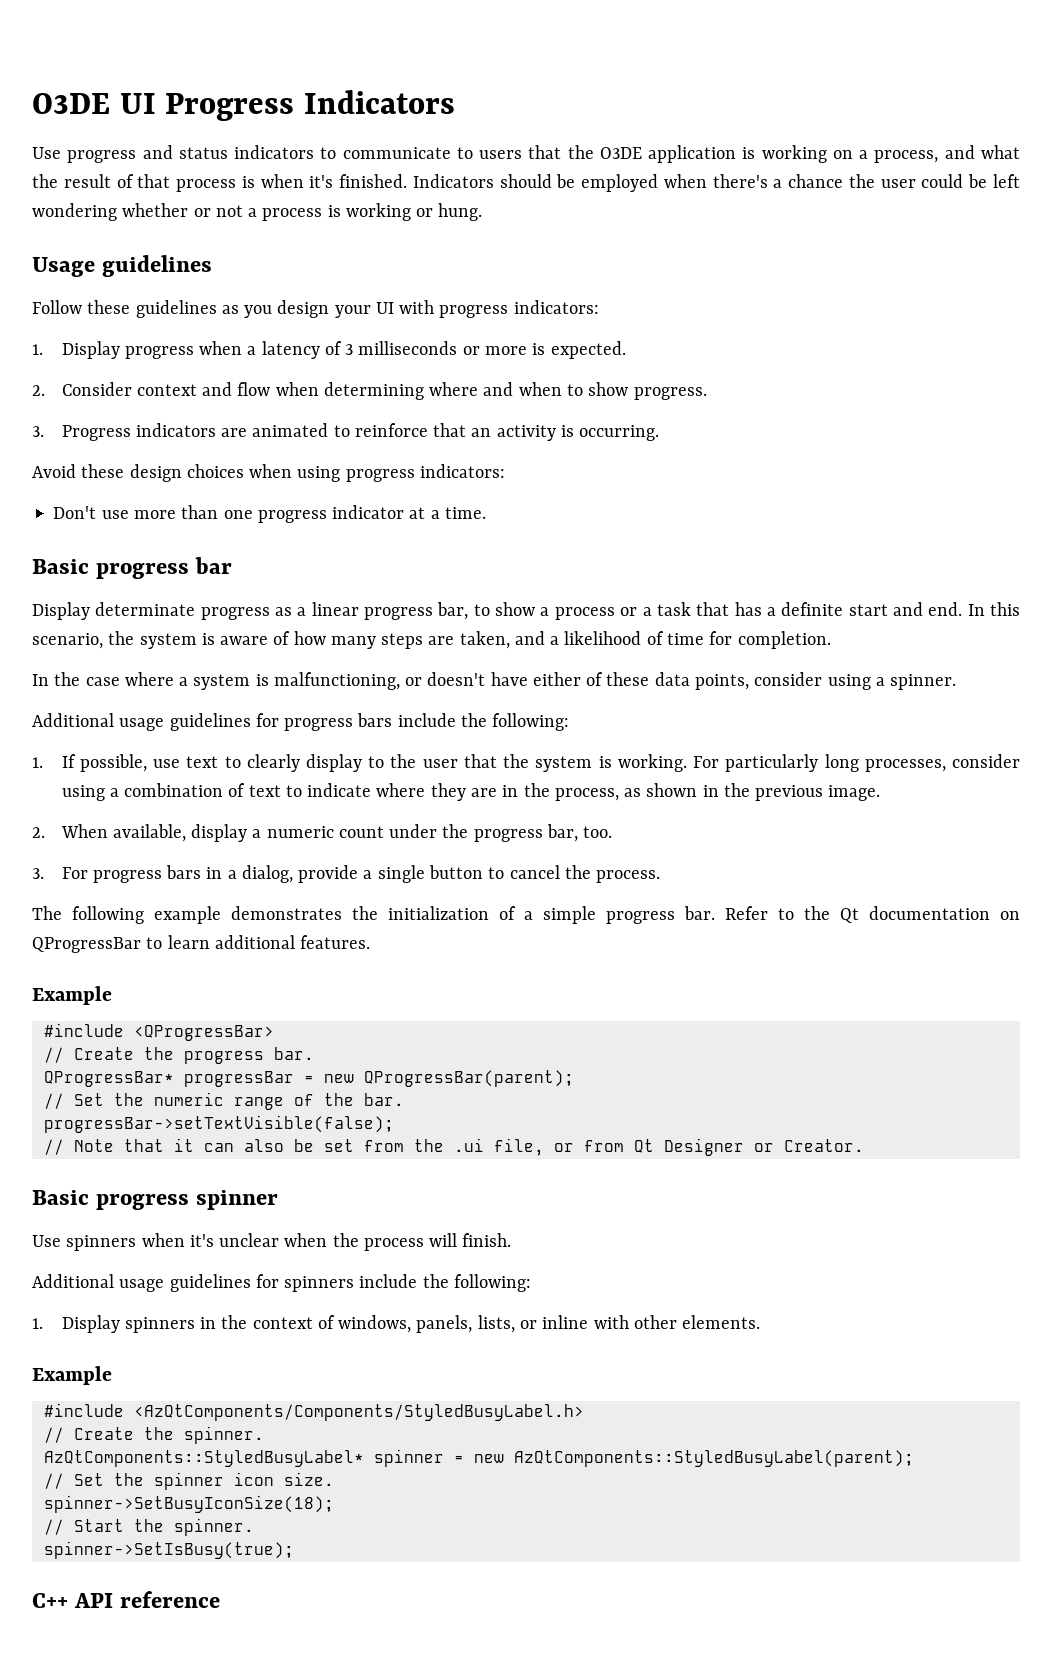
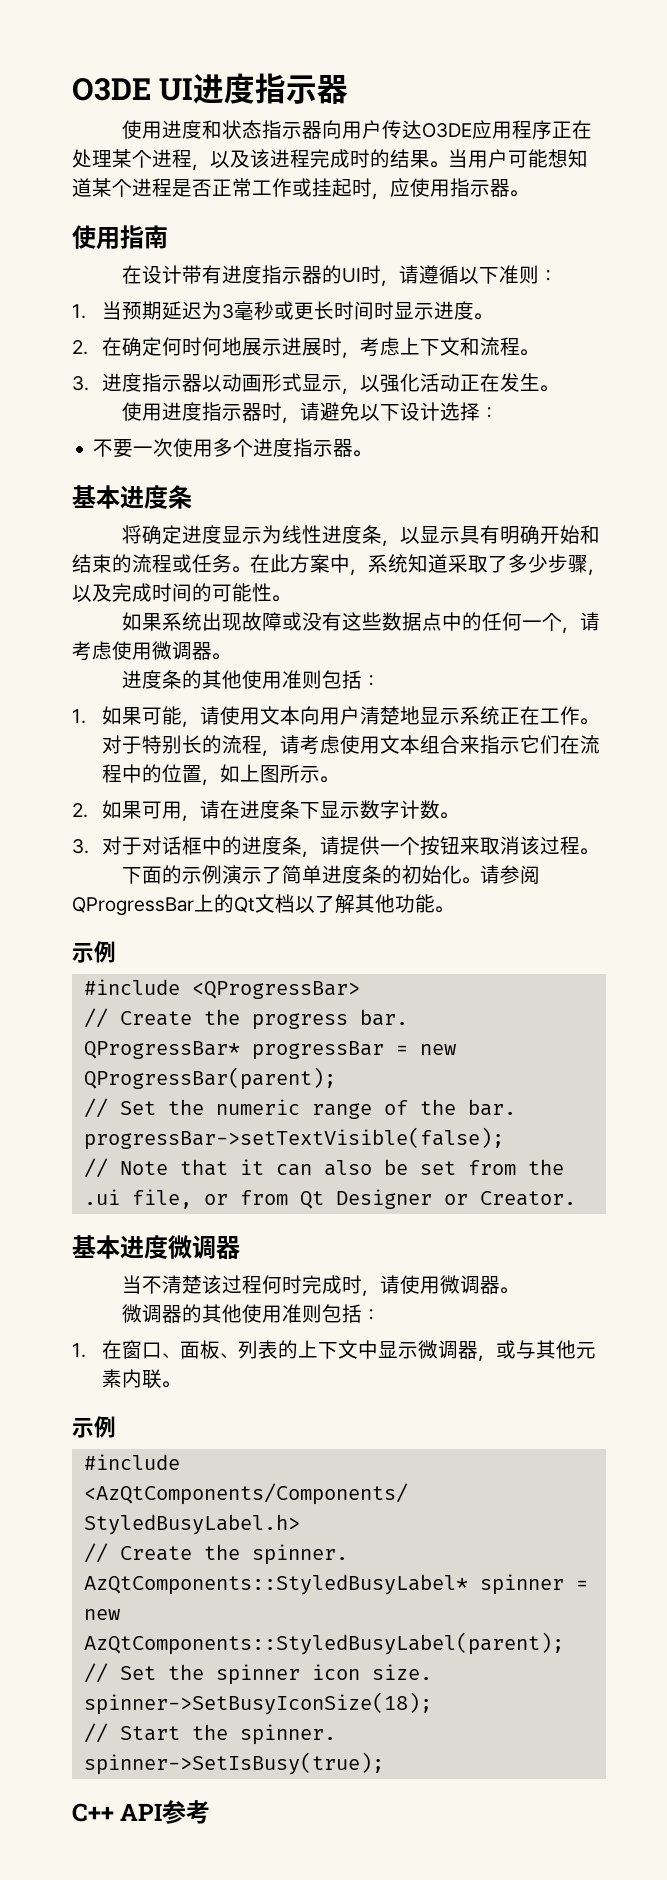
[165,90,455,121] [32,145,1021,163] [32,174,1021,192] [32,203,483,221] [32,255,213,277] [32,300,599,318] [32,341,626,359] [32,382,707,400] [32,423,660,441] [32,464,505,482] [53,505,486,523] [32,557,233,579] [32,602,1020,620] [32,631,831,649] [32,672,957,690] [32,713,570,731] [32,754,1020,772] [61,783,881,801] [32,824,613,842] [32,865,661,883] [32,906,1020,924] [32,935,371,953] [32,986,112,1005] Progress Indicators // Use progress and status indicators to communicate to users that the O3DE application is working on a process, and what the result of that process is when it's finished. Indicators should be employed when there's a chance the user could be left wondering whether or not a process is working or hung. // Usage guidelines // Follow these guidelines as you design your UI with progress indicators: // 1. Display progress when a latency of 3 milliseconds or more is expected. // 2. Consider context and flow when determining where and when to show progress. // 3. Progress indicators are animated to reinforce that an activity is occurring. // Avoid these design choices when using progress indicators: // Don't use more than one progress indicator at a time. // Basic progress bar // Display determinate progress as a linear progress bar, to show a process or a task that has a definite start and end. In this scenario, the system is aware of how many steps are taken, and a likelihood of time for completion. // In the case where a system is malfunctioning, or doesn't have either of these data points, consider using a spinner. // Additional usage guidelines for progress bars include the following: // 1. If possible, use text to clearly display to the user that the system is working. For particularly long processes, consider using a combination of text to indicate where they are in the process, as shown in the previous image. // 2. When available, display a numeric count under the progress bar, too. // 3. For progress bars in a dialog, provide a single button to cancel the process. // The following example demonstrates the initialization of a simple progress bar. Refer to the Qt documentation on QProgressBar to learn additional features. // Example -> [193,73,349,104] [122,120,593,140] [72,149,588,170] [72,178,528,199] [72,225,168,249] [122,265,558,286] [72,301,493,320] [72,337,539,358] [72,373,559,394] [122,402,499,423] [93,438,372,458] [72,485,192,509] [122,525,601,546] [72,554,606,575] [72,583,290,602] [122,612,601,633] [72,641,230,661] [122,670,381,689] [72,706,599,727] [102,735,601,756] [102,764,339,785] [72,800,459,821] [72,836,599,857] [122,865,541,884] [72,894,453,916] [72,941,116,963] 进度指示器 // 使用进度和状态指示器向用户传达O3DE应用程序正在处理某个进程，以及该进程完成时的结果。当用户可能想知道某个进程是否正常工作或挂起时，应使用指示器。 // 使用指南 // 在设计带有进度指示器的UI时，请遵循以下准则： // 1.当预期延迟为3毫秒或更长时间时显示进度。 // 2.在确定何时何地展示进展时，考虑上下文和流程。 // 3.进度指示器以动画形式显示，以强化活动正在发生。 // 使用进度指示器时，请避免以下设计选择： // 不要一次使用多个进度指示器。 // 基本进度条 // 将确定进度显示为线性进度条，以显示具有明确开始和结束的流程或任务。在此方案中，系统知道采取了多少步骤，以及完成时间的可能性。 // 如果系统出现故障或没有这些数据点中的任何一个，请考虑使用微调器。 // 进度条的其他使用准则包括： // 1.如果可能，请使用文本向用户清楚地显示系统正在工作。对于特别长的流程，请考虑使用文本组合来指示它们在流程中的位置，如上图所示。 // 2.如果可用，请在进度条下显示数字计数。 // 3.对于对话框中的进度条，请提供一个按钮来取消该过程。 // 下面的示例演示了简单进度条的初始化。请参阅QProgressBar上的Qt文档以了解其他功能。 // 示例
[32,1190,279,1210] [32,1233,512,1251] [32,1274,531,1292] [32,1315,761,1333] [32,1366,112,1385] Basic progress spinner // Use spinners when it's unclear when the process will finish. // Additional usage guidelines for spinners include the following: // 1. Display spinners in the context of windows, panels, lists, or inline with other elements. // Example -> [72,1235,240,1259] [122,1275,519,1296] [122,1304,381,1323] [72,1340,597,1361] [102,1369,181,1388] [72,1416,116,1438] 基本进度微调器 // 当不清楚该过程何时完成时，请使用微调器。 // 微调器的其他使用准则包括： // 1.在窗口、面板、列表的上下文中显示微调器，或与其他元素内联。 // 示例
[120,1591,221,1608] reference -> [162,1800,211,1824] 参考

